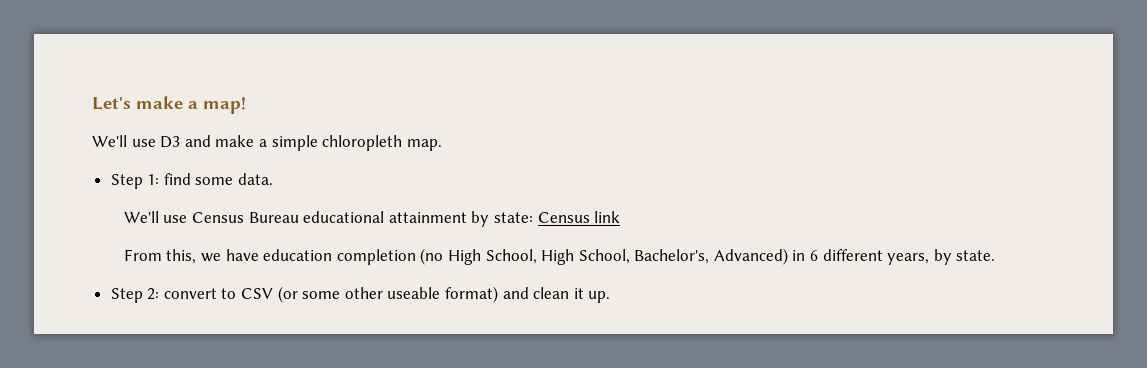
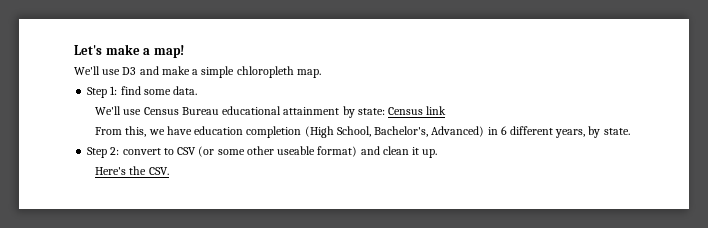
[420,248,575,265] (no High School, High -> [304,126,334,138] (High
(611, 297) none -> [95,166,169,175] // Here's the CSV.

